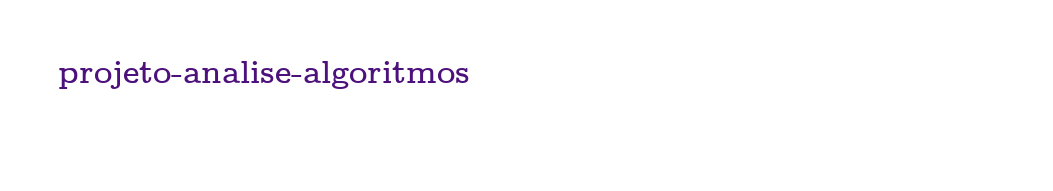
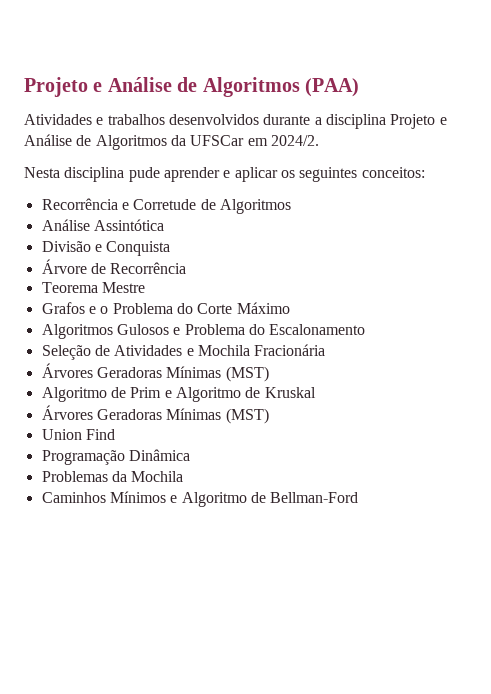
[58,61,470,89] projeto-analise-algoritmos -> [24,77,359,97] [24,114,447,129] [24,134,319,150] [24,167,425,182] [41,198,291,214] [41,219,164,231] [41,241,171,256] [41,259,187,274] [41,282,145,293] [41,302,290,314] [41,324,366,339] [41,344,326,360] [41,363,269,382] [41,387,316,402] [41,405,269,424] [41,429,115,440] [41,449,190,465] [41,471,184,482] [41,491,359,507] Projeto e Análise de Algoritmos (PAA) // Atividades e trabalhos desenvolvidos durante a disciplina Projeto e Análise de Algoritmos da UFSCar em 2024/2. // Nesta disciplina pude aprender e aplicar os seguintes conceitos: // Recorrência e Corretude de Algoritmos // Análise Assintótica // Divisão e Conquista // Árvore de Recorrência // Teorema Mestre // Grafos e o Problema do Corte Máximo // Algoritmos Gulosos e Problema do Escalonamento // Seleção de Atividades e Mochila Fracionária // Árvores Geradoras Mínimas (MST) // Algoritmo de Prim e Algoritmo de Kruskal // Árvores Geradoras Mínimas (MST) // Union Find // Programação Dinâmica // Problemas da Mochila // Caminhos Mínimos e Algoritmo de Bellman-Ford

